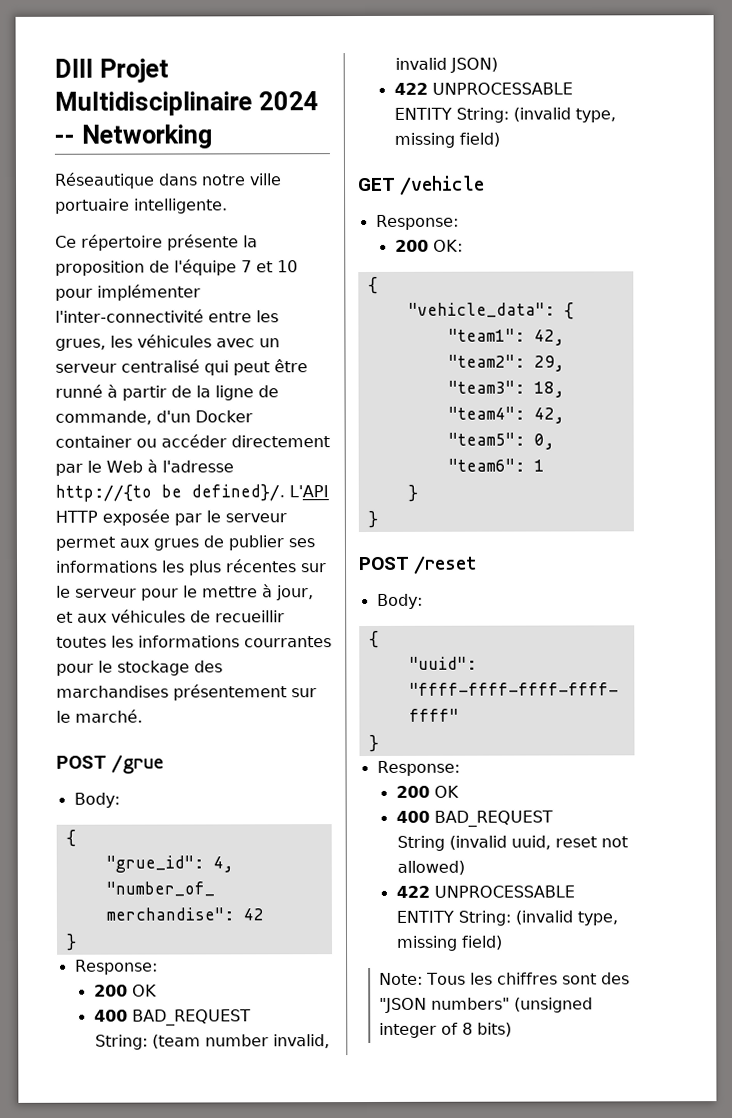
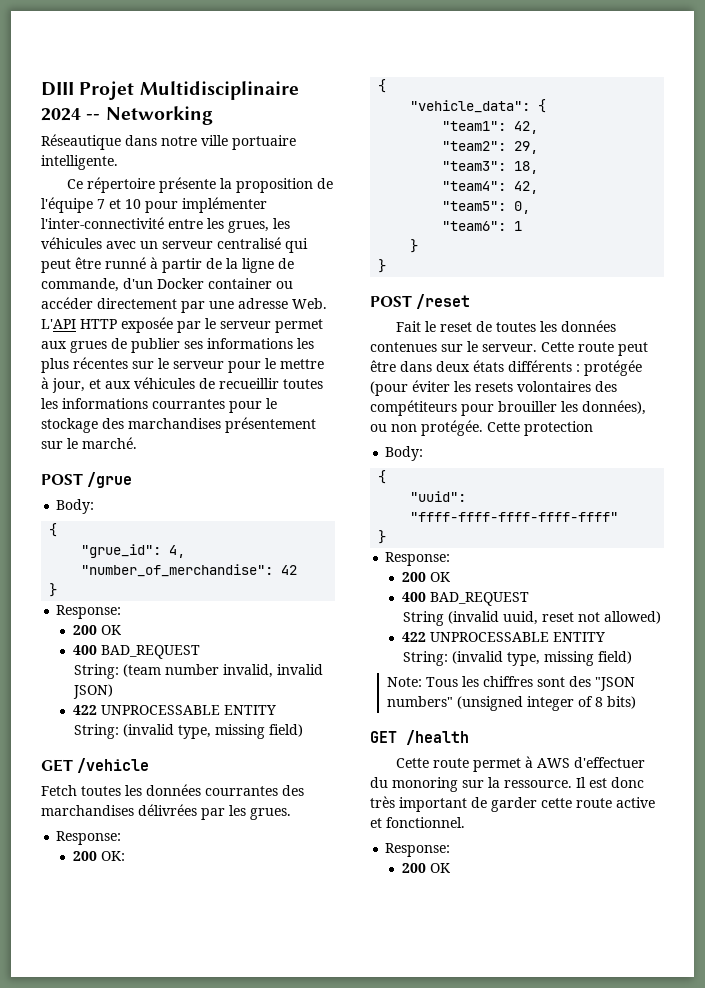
[87,459,234,473] [55,484,285,502] le Web à l'adresse http://{to be defined}/. -> [209,298,327,309] une adresse Web.
(452, 113) none -> (277, 710) //
(486, 185) none -> [41,784,304,796] [41,804,291,820] // Fetch toutes les données courrantes des marchandises délivrées par les grues.
(479, 564) none -> [396,320,617,332] [370,341,648,356] [370,360,642,376] [370,380,617,396] [370,400,646,416] [370,420,593,436] // Fait le reset de toutes les données contenues sur le serveur. Cette route peut être dans deux états différents : protégée (pour éviter les resets volontaires des compétiteurs pour brouiller les données), ou non protégée. Cette protection
(454, 916) none -> (606, 637) //
(513, 1029) none -> [370,730,469,745] [396,756,646,772] [370,777,644,792] [370,796,655,812] [370,817,465,828] [385,843,451,857] [402,863,451,873] // GET /health // Cette route permet à AWS d'effectuer du monoring sur la ressource. Il est donc très important de garder cette route active et fonctionnel. // Response: // 200 OK

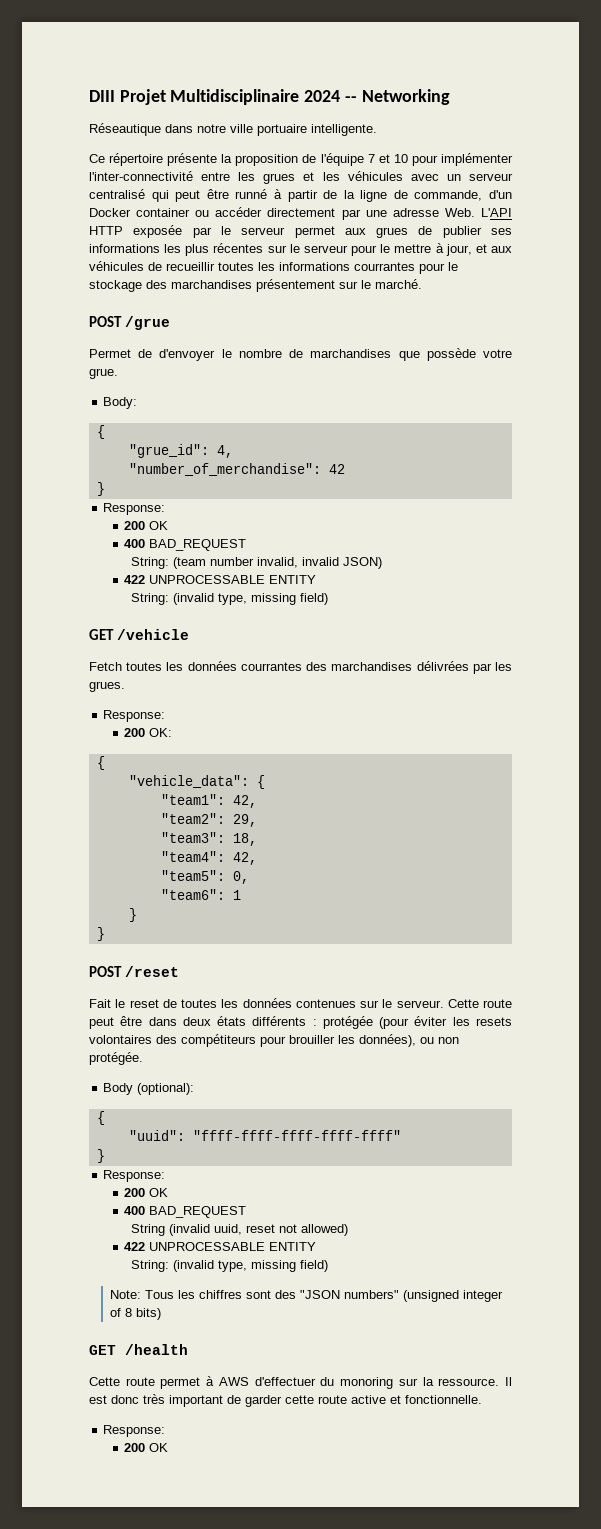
[228,221,269,233] grues, -> [263,172,315,184] grues et
(133, 480) none -> [89,348,512,361] [89,368,118,379] // Permet de d'envoyer le nombre de marchandises que possède votre grue.
[487,421,593,436] [385,446,424,461] Cette protection // Body: -> [103,1083,195,1095] // Body (optional):
[386,817,465,828] fonctionnel. -> [405,1395,482,1404] fonctionnelle.

